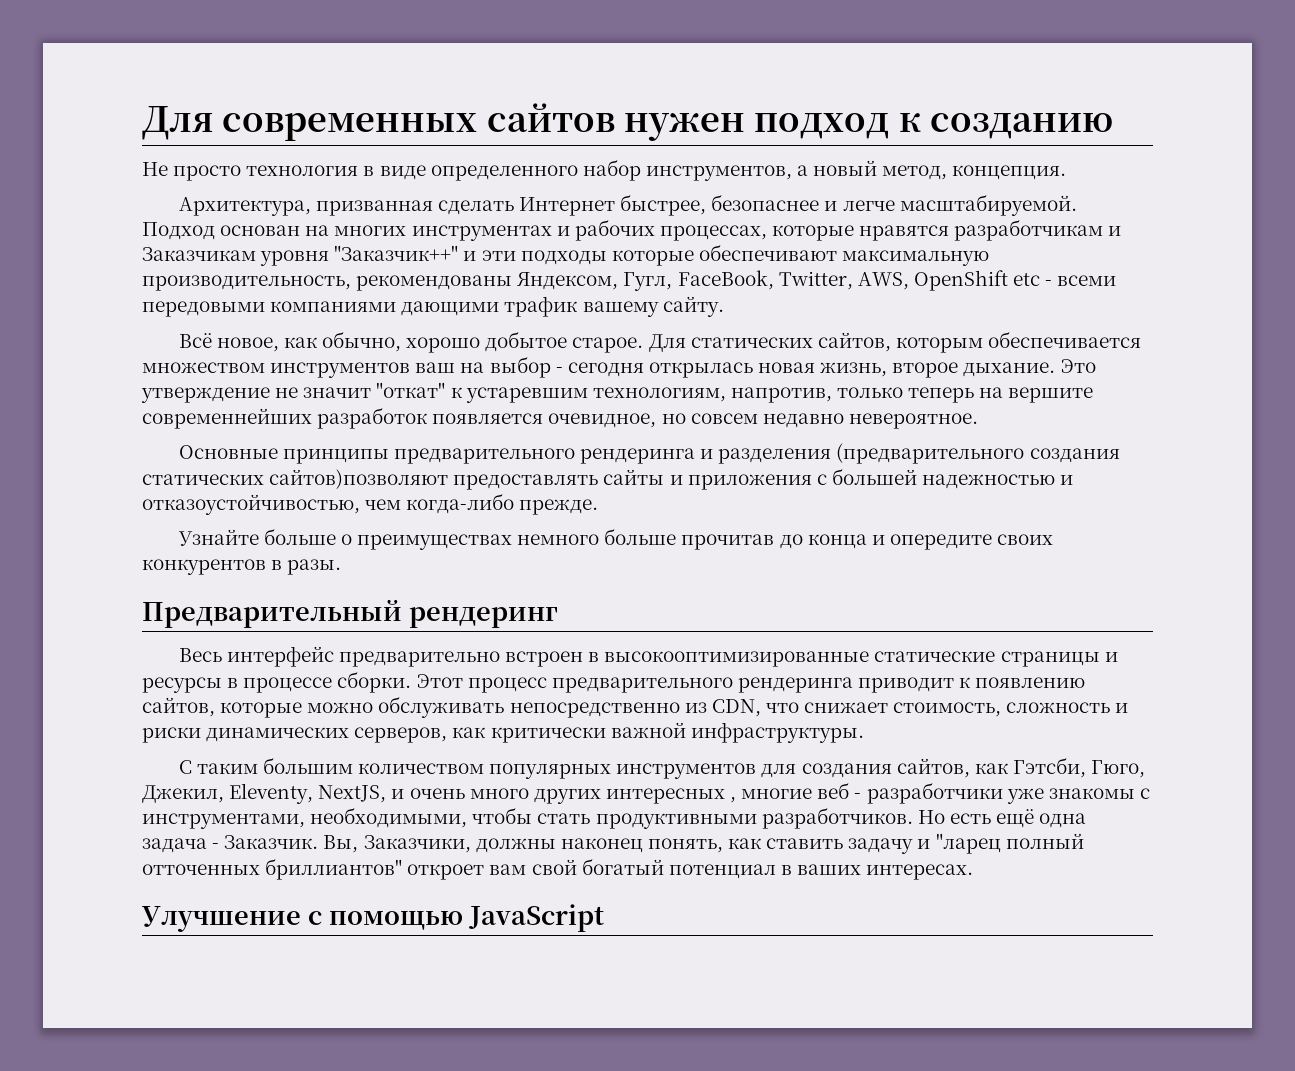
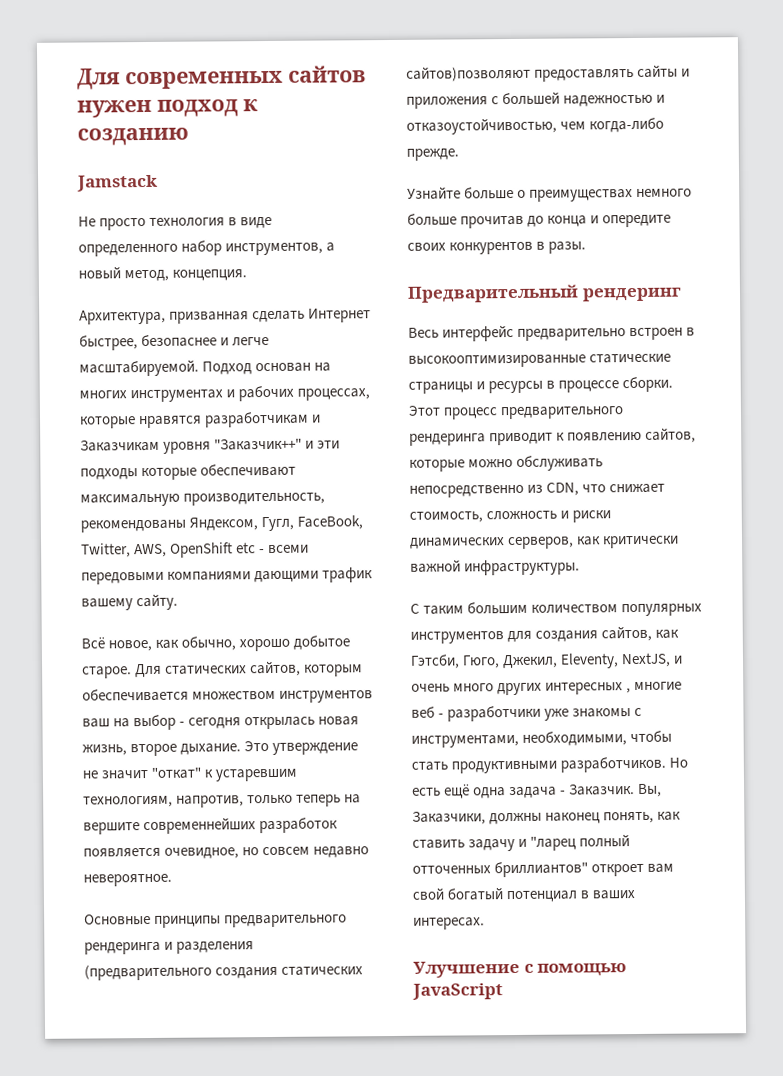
(1113, 126) none -> [77,174,158,192] // Jamstack

